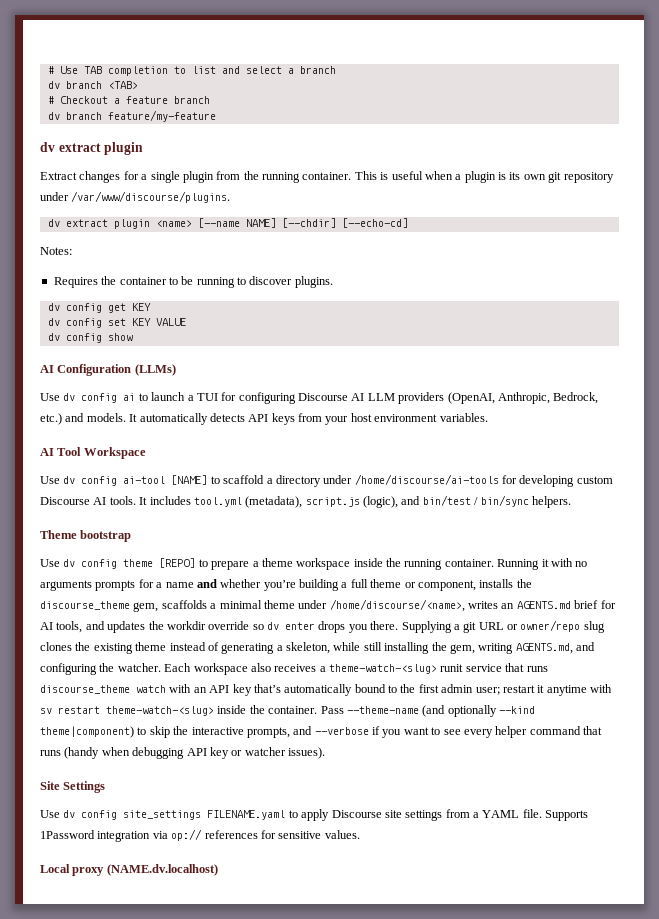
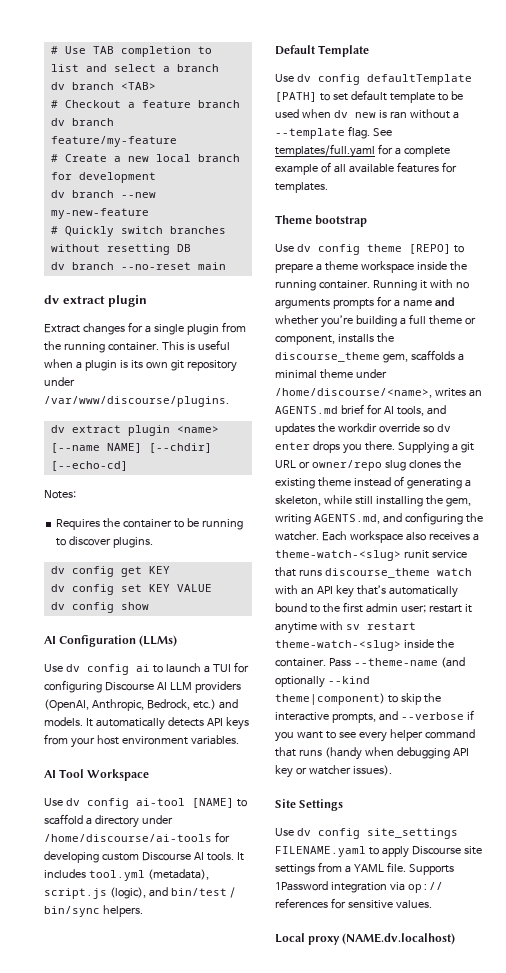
(216, 116) none -> [50,154,240,162] [50,172,156,183] [50,190,156,198] [50,208,149,219] [50,226,226,237] [50,244,191,255] [50,262,226,270] // # Create a new local branch for development // dv branch --new my-new-feature // # Quickly switch branches without resetting DB // dv branch --no-reset main
(571, 502) none -> [275,45,370,57] [275,74,472,85] [275,90,463,103] [275,109,459,119] [275,126,392,139] [275,144,450,158] [275,162,457,175] [275,182,328,193] // Default Template // Use dv config defaultTemplate [PATH] to set default template to be used when dv new is ran without a --template flag. See templates/full.yaml for a complete example of all available features for templates.

